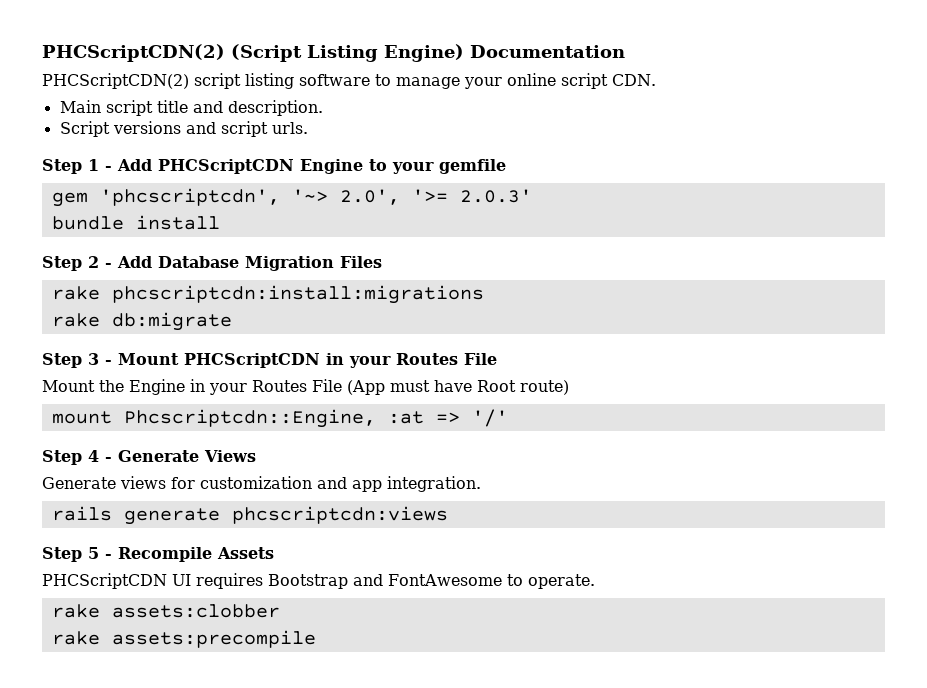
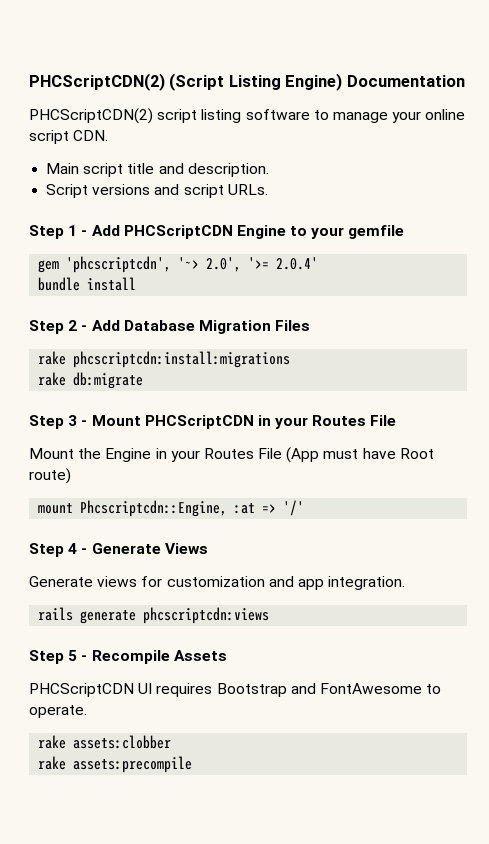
[271,122,308,134] urls. -> [227,184,268,195] URLs.
[459,189,532,203] 2.0.3' -> [276,257,319,270] 2.0.4'

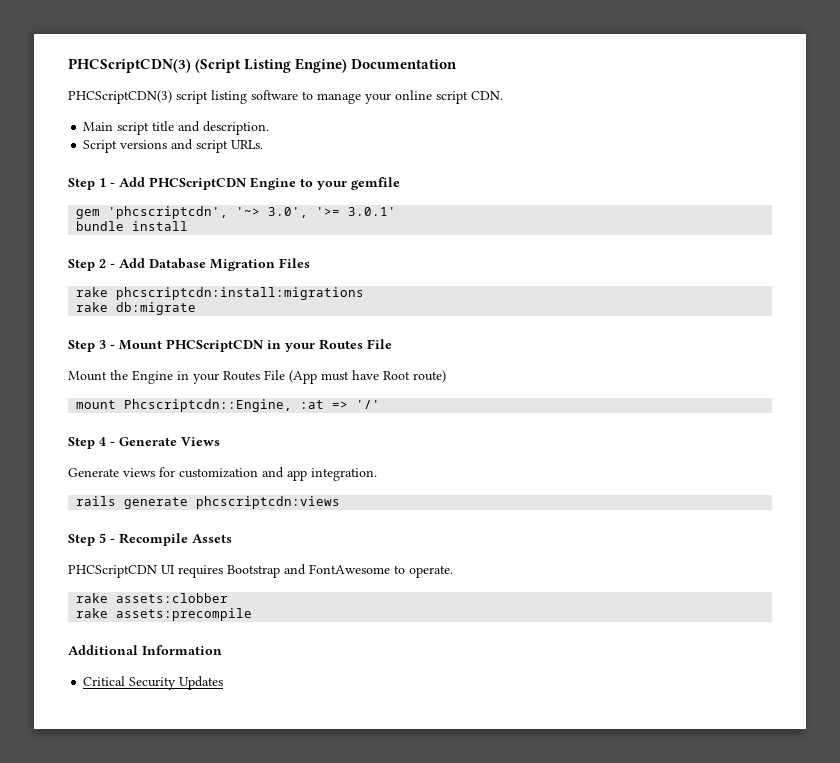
[29,73,165,91] PHCScriptCDN(2) -> [68,58,191,73] PHCScriptCDN(3)
[29,108,153,124] PHCScriptCDN(2) -> [68,90,172,104] PHCScriptCDN(3)
[206,257,319,272] 2.0', '>= 2.0.4' -> [268,207,397,218] 3.0', '>= 3.0.1'
(193, 764) none -> [68,645,222,655] [83,676,224,690] // Additional Information // Critical Security Updates

